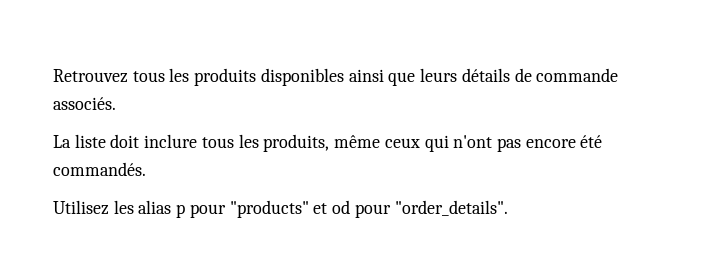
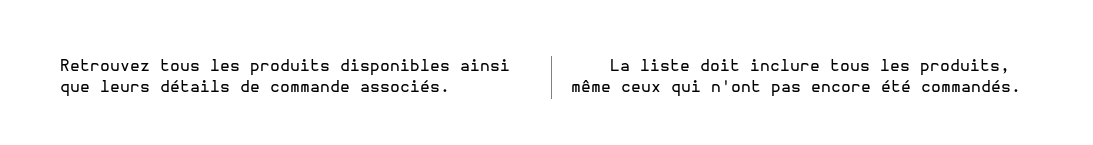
[53,200,508,218] // Utilisez les alias p pour "products" et od pour "order_details". -> (1021, 86) none

